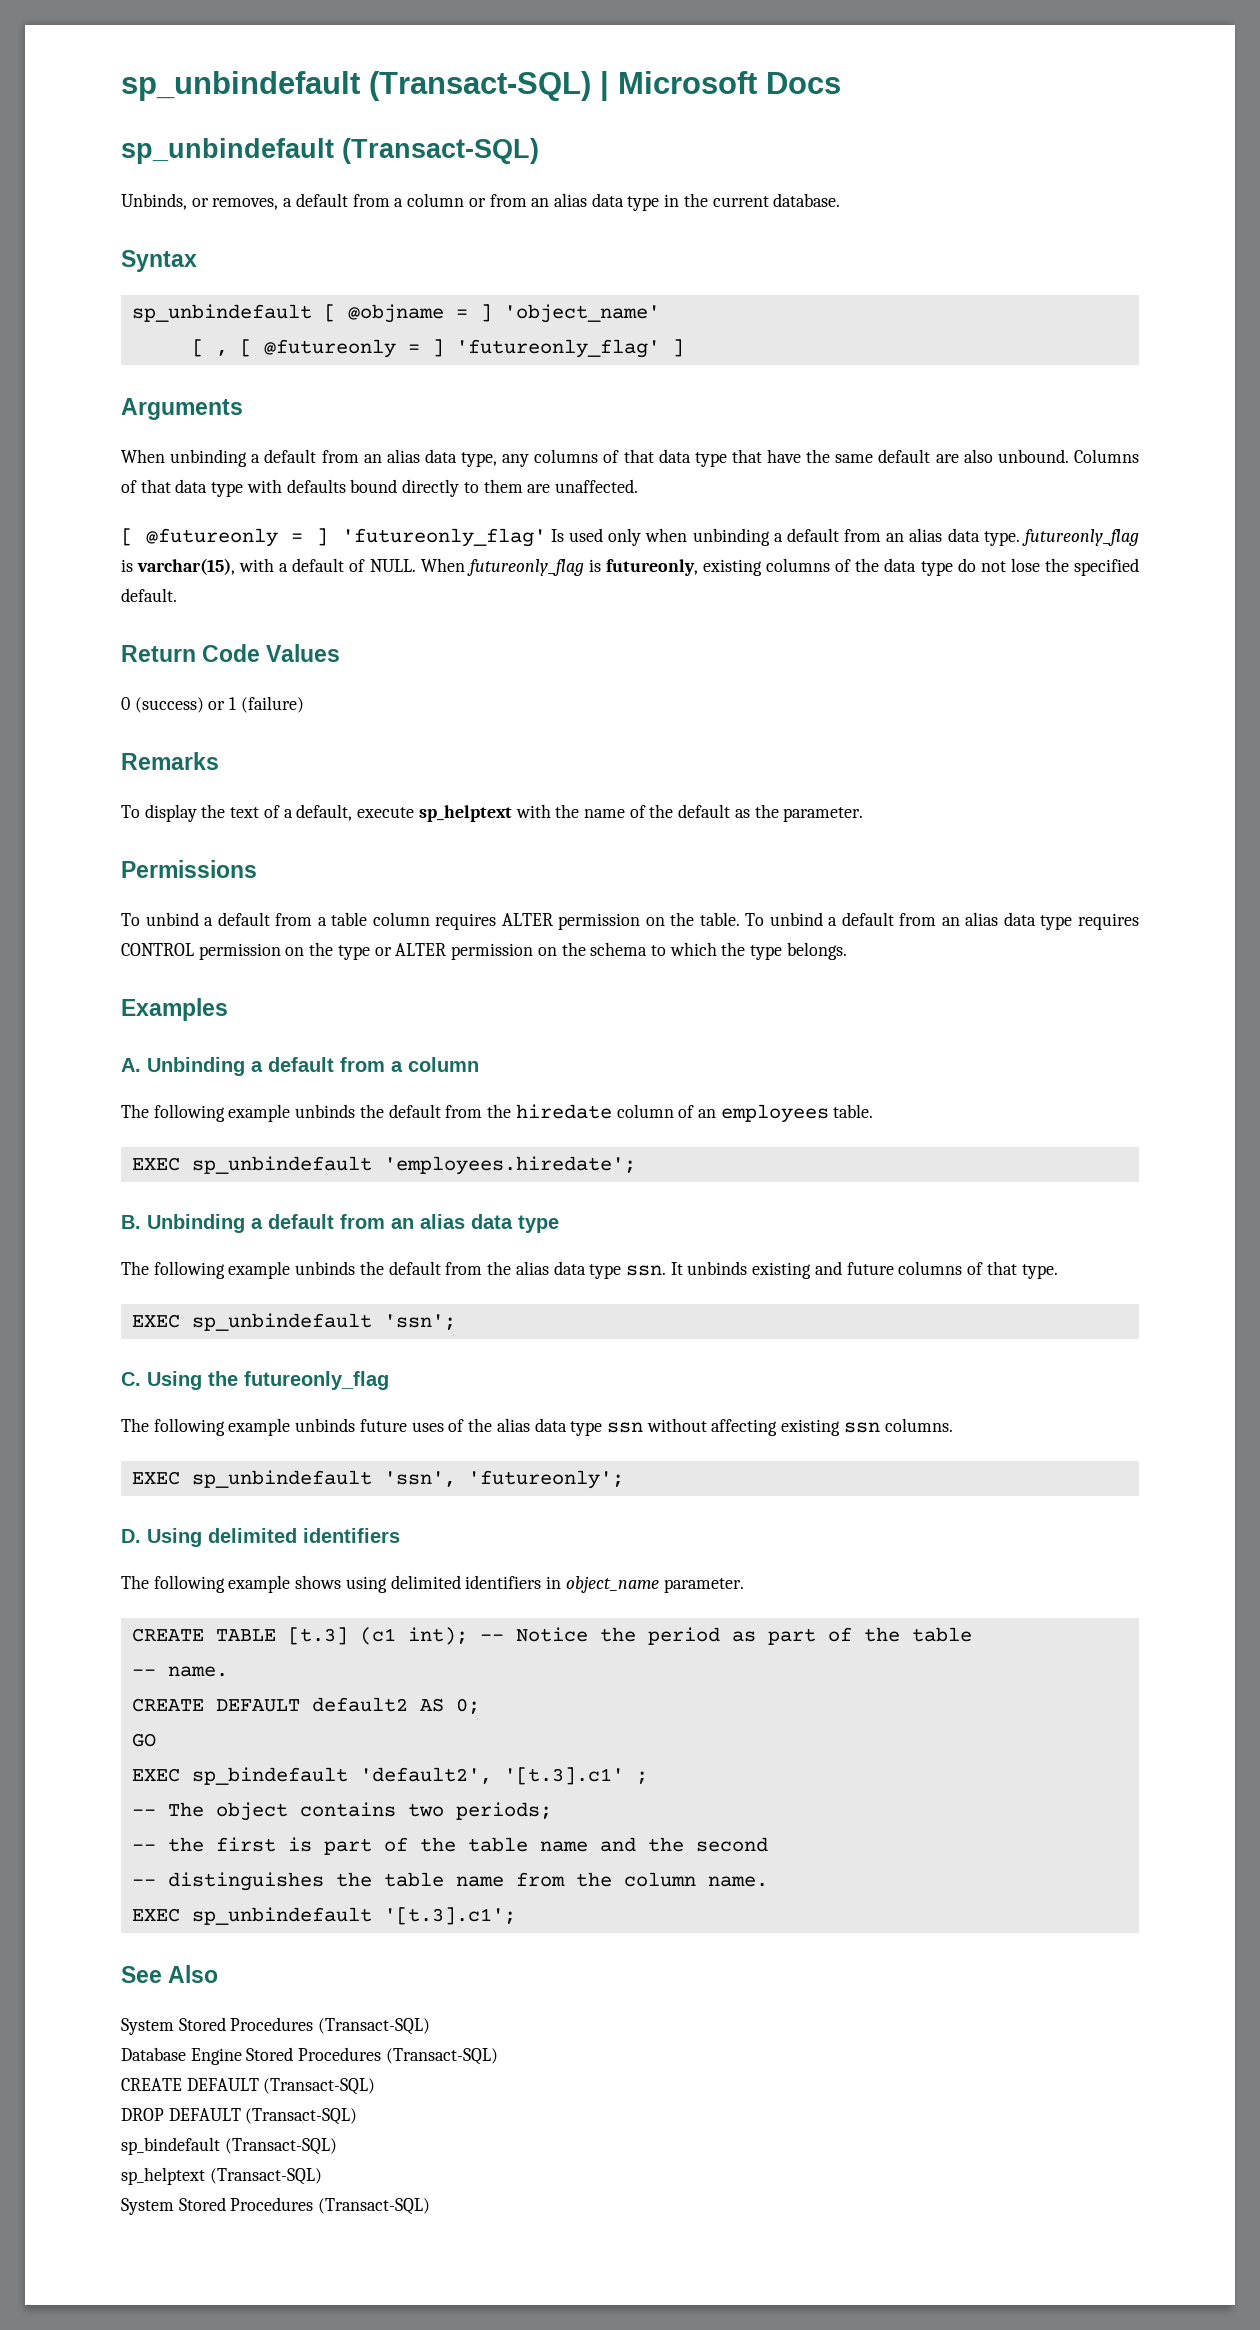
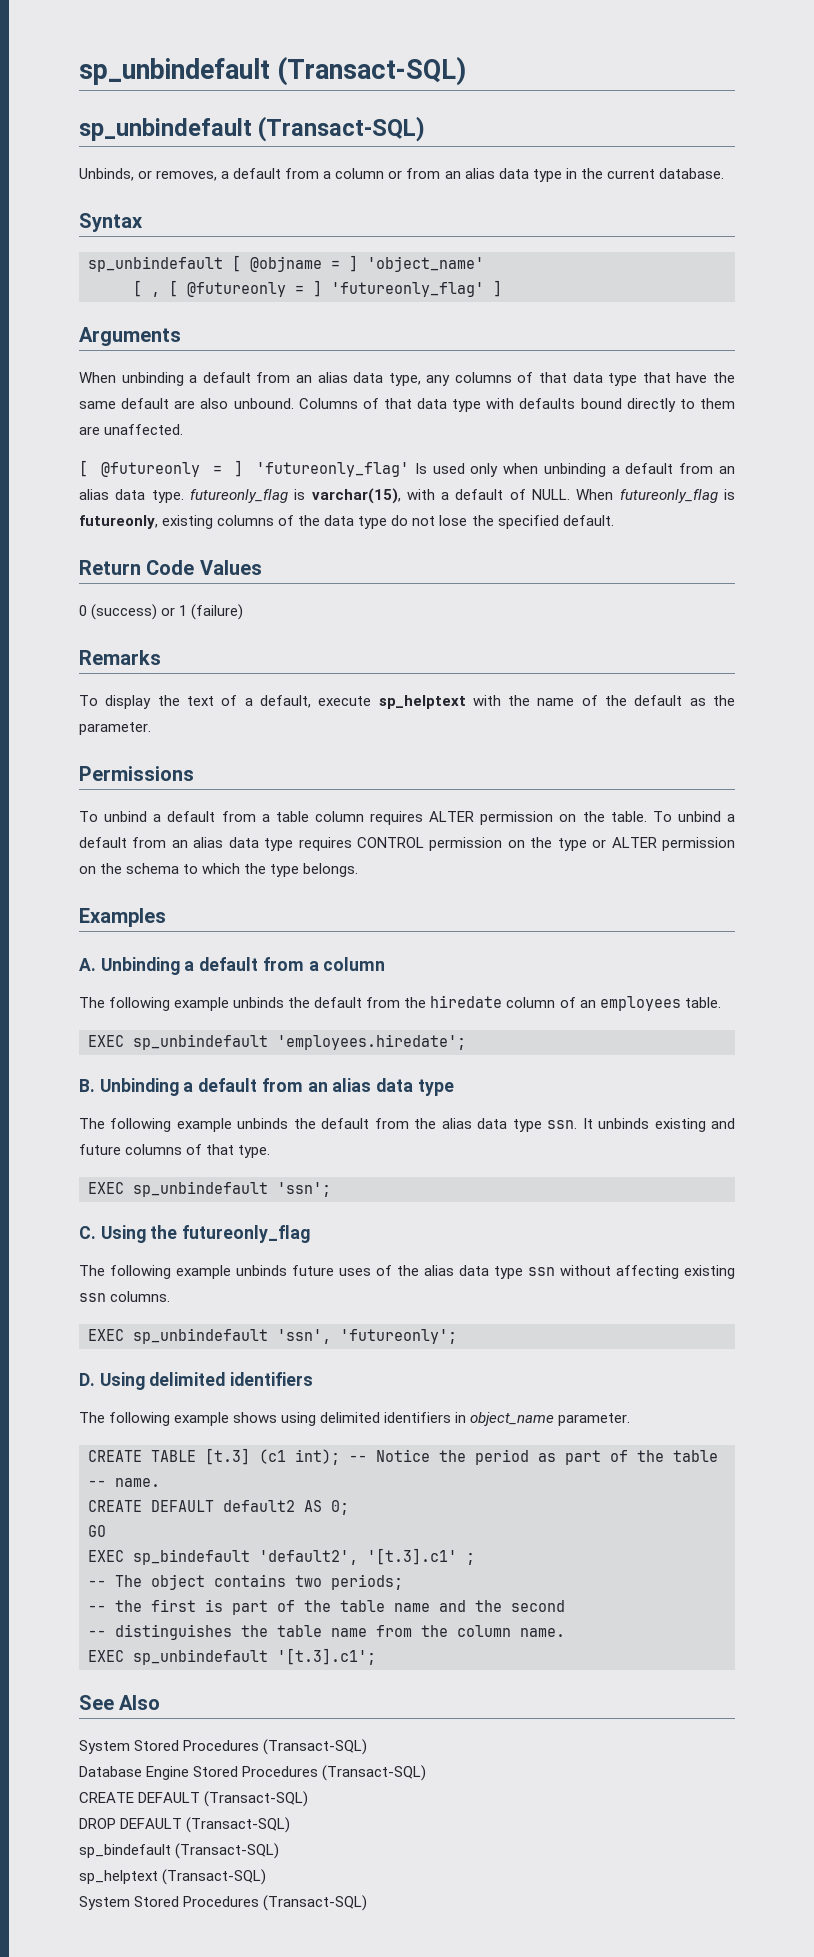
[121,71,841,101] sp_unbindefault (Transact-SQL) | Microsoft Docs -> [79,57,467,86] sp_unbindefault (Transact-SQL)

